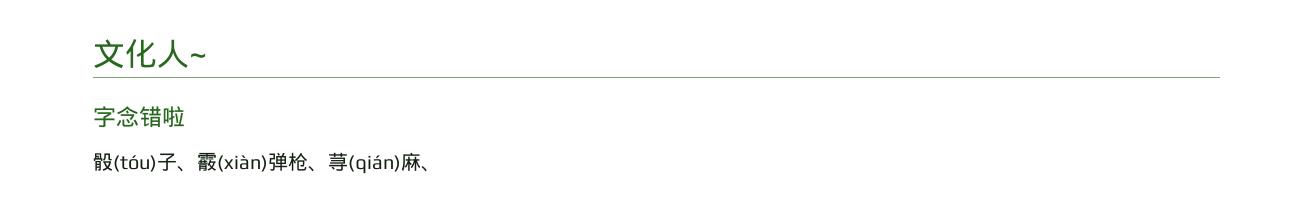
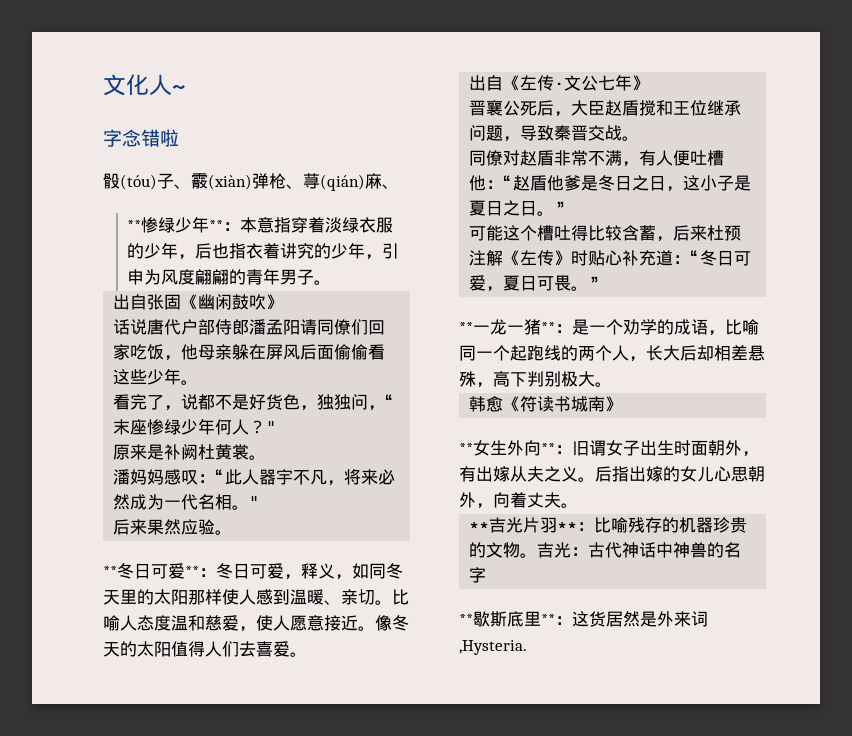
(441, 169) none -> [127,216,394,233] [127,242,400,260] [127,268,332,285] [113,294,284,310] [113,319,386,335] [113,344,386,361] [113,368,199,385] [113,394,396,411] [113,418,277,435] [113,444,267,460] [113,469,396,486] [113,494,260,510] [113,519,233,535] [103,563,403,580] [103,589,409,605] [103,615,409,632] [103,641,307,657] [469,74,650,91] [469,100,742,117] [469,125,640,142] [469,150,725,167] [469,175,752,192] [469,200,565,216] [469,225,742,242] [469,250,752,266] [469,275,599,292] [459,319,759,336] [459,345,765,362] [459,371,612,388] [469,396,623,412] [459,440,759,457] [459,466,765,482] [459,492,578,509] [469,517,748,533] [469,542,742,558] [469,567,487,583] [459,611,708,627] [459,640,527,655] // **惨绿少年**：本意指穿着淡绿衣服的少年，后也指衣着讲究的少年，引申为风度翩翩的青年男子。 // 出自张固《幽闲鼓吹》 // 话说唐代户部侍郎潘孟阳请同僚们回家吃饭，他母亲躲在屏风后面偷偷看这些少年。 // 看完了，说都不是好货色，独独问，“末座惨绿少年何人？" // 原来是补阙杜黄裳。 // 潘妈妈感叹：“此人器宇不凡，将来必然成为一代名相。" // 后来果然应验。 // **冬日可爱**：冬日可爱，释义，如同冬天里的太阳那样使人感到温暖、亲切。比喻人态度温和慈爱，使人愿意接近。像冬天的太阳值得人们去喜爱。 // 出自《左传·文公七年》 // 晋襄公死后，大臣赵盾搅和王位继承问题，导致秦晋交战。 // 同僚对赵盾非常不满，有人便吐槽他：“赵盾他爹是冬日之日，这小子是夏日之日。” // 可能这个槽吐得比较含蓄，后来杜预注解《左传》时贴心补充道：“冬日可爱，夏日可畏。” // **一龙一猪**：是一个劝学的成语，比喻同一个起跑线的两个人，长大后却相差悬殊，高下判别极大。 // 韩愈《符读书城南》 // **女生外向**：旧谓女子出生时面朝外，有出嫁从夫之义。后指出嫁的女儿心思朝外，向着丈夫。 // **吉光片羽**：比喻残存的机器珍贵的文物。吉光：古代神话中神兽的名字 // **歇斯底里**：这货居然是外来词,Hysteria.

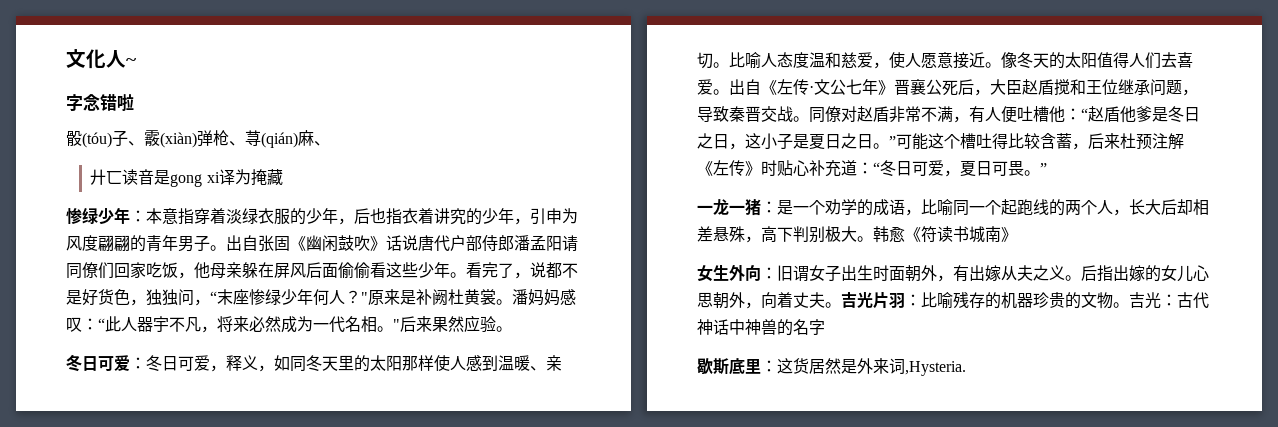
[127,216,224,233] **惨绿少年** -> [90,169,283,187] [66,207,130,225] 廾匸读音是gong xi译为掩藏 // 惨绿少年
(332, 282) // -> (226, 248) none
(284, 302) // -> (386, 243) none
(199, 382) // -> (466, 275) none
(277, 427) // -> (368, 297) none
(267, 457) // -> (512, 302) none
(260, 502) // -> (400, 324) none
[103,563,199,579] **冬日可爱** -> [66,354,130,372] 冬日可爱
(307, 654) // -> (729, 92) none
(650, 83) // -> (894, 87) none
(640, 138) // -> (809, 119) none
(565, 207) // -> (896, 141) none
[459,322,473,333] ** -> (1047, 168) none
[541,322,555,333] ** -> (761, 207) none
(612, 384) // -> (873, 239) none
[459,443,473,454] ** -> (1017, 234) none
[541,443,555,454] ** -> (761, 273) none
[469,522,490,531] // ** -> (841, 305) none
[557,522,578,531] ** -> (905, 300) none
[459,614,473,625] ** -> (825, 327) none
[541,614,555,625] ** -> (761, 366) none

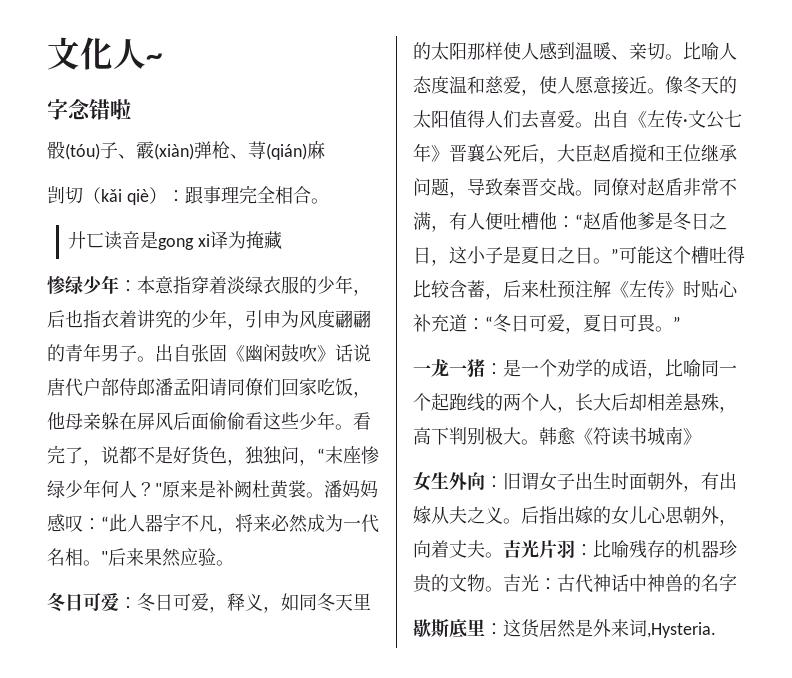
[314,141,330,146] 、 -> [47,185,329,205] // 剀切（kǎi qiè）：跟事理完全相合。

